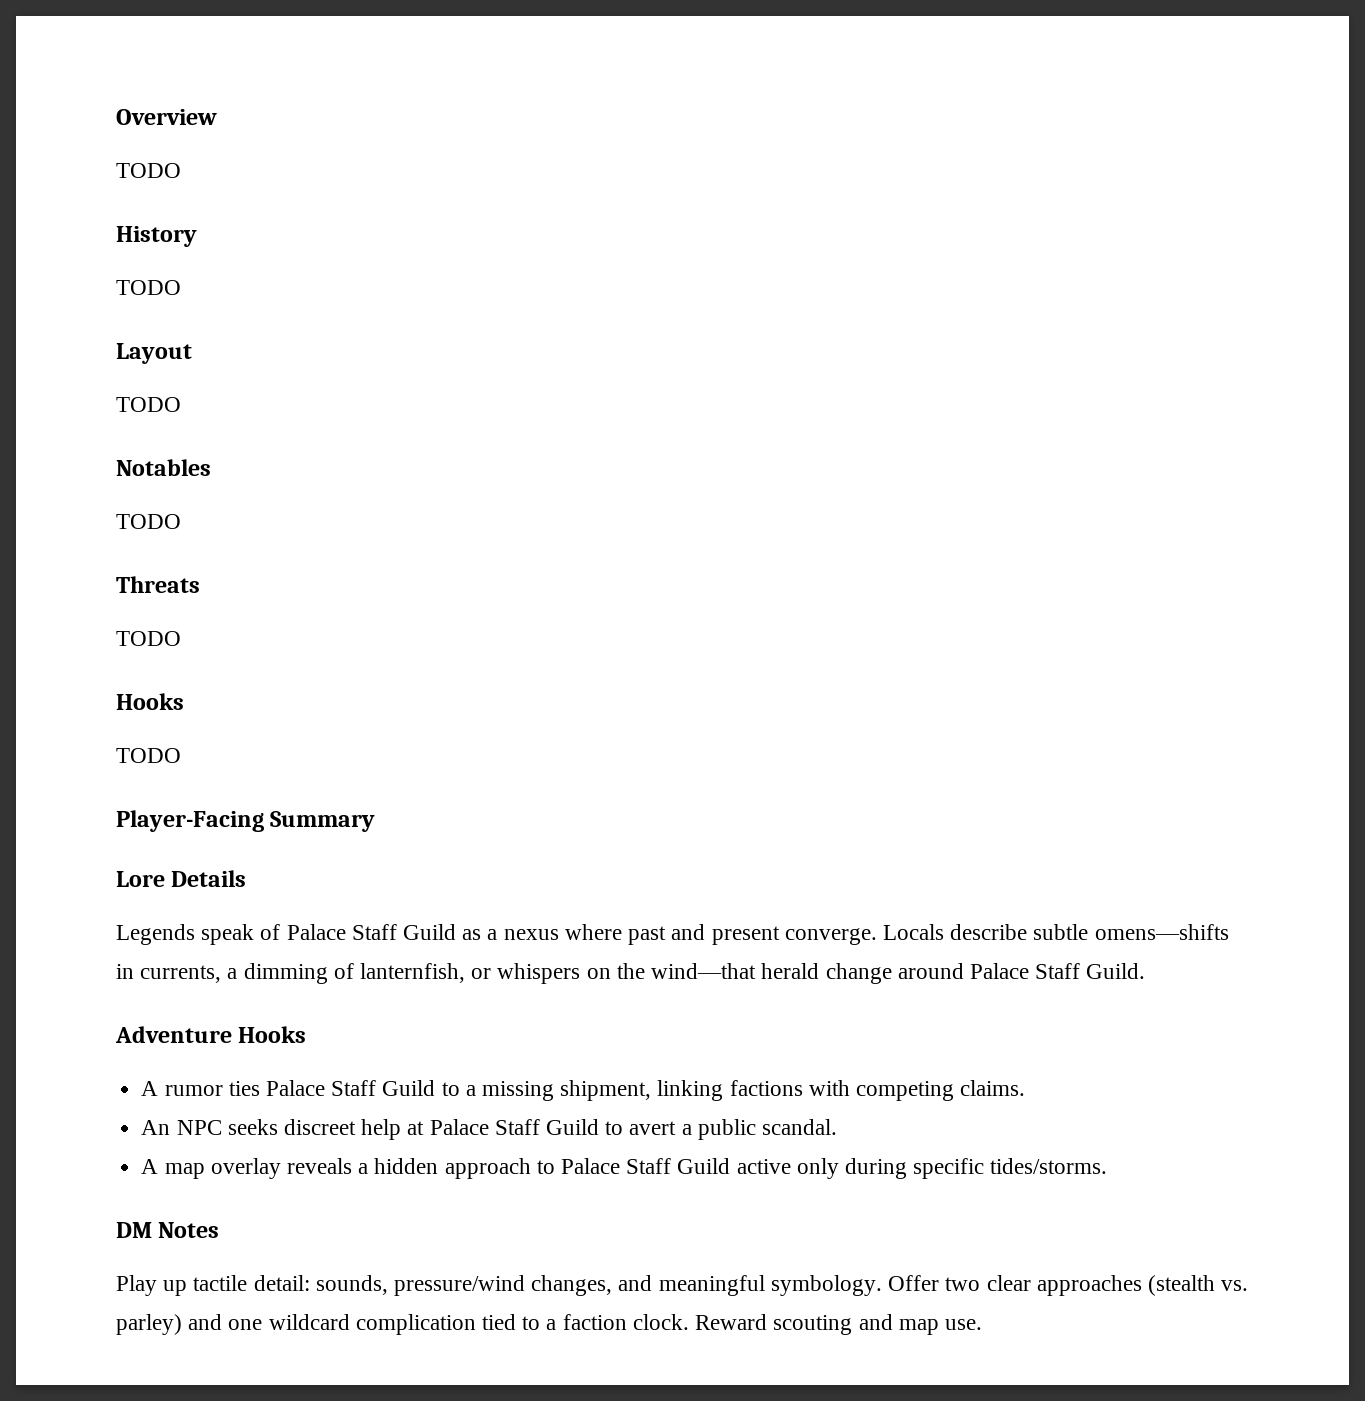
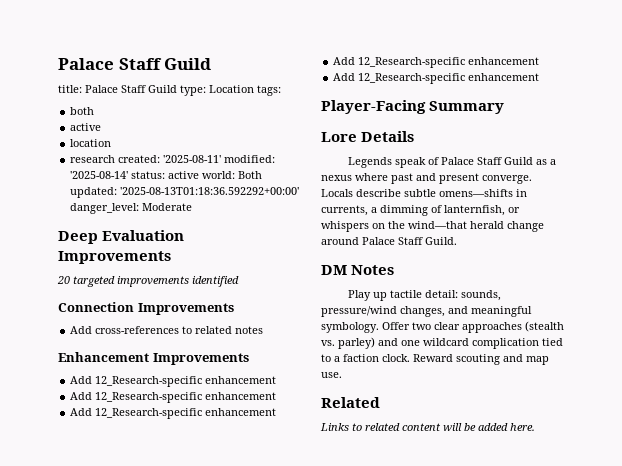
[116,109,217,125] [116,163,181,178] [116,226,197,247] [116,280,181,295] [116,343,192,364] [116,397,181,412] [116,459,211,476] [116,514,181,529] [116,576,200,593] [116,631,181,646] [116,693,184,710] [116,748,181,763] Overview // TODO // History // TODO // Layout // TODO // Notables // TODO // Threats // TODO // Hooks // TODO -> [58,58,212,70] [58,85,281,96] [70,107,95,115] [70,123,102,131] [70,139,112,147] [70,155,276,163] [70,171,263,179] [70,187,300,198] [70,203,193,214] [58,230,185,244] [58,251,171,264] [57,276,239,287] [58,302,234,315] [70,326,264,334] [58,352,249,365] [70,376,277,387] [70,392,277,403] [70,408,277,419] [333,57,540,68] [333,73,540,84] Palace Staff Guild // title: Palace Staff Guild type: Location tags: // both // active // location // research created: '2025-08-11' modified: '2025-08-14' status: active world: Both updated: '2025-08-13T01:18:36.592292+00:00' danger_level: Moderate // Deep Evaluation Improvements // 20 targeted improvements identified // Connection Improvements // Add cross-references to related notes // Enhancement Improvements // Add 12_Research-specific enhancement // Add 12_Research-specific enhancement // Add 12_Research-specific enhancement // Add 12_Research-specific enhancement // Add 12_Research-specific enhancement
[115,1026,307,1043] [141,1080,1026,1101] [141,1119,838,1140] [141,1158,1108,1179] // Adventure Hooks // A rumor ties Palace Staff Guild to a missing shipment, linking factions with competing claims. // An NPC seeks discreet help at Palace Staff Guild to avert a public scandal. // A map overlay reveals a hidden approach to Palace Staff Guild active only during specific tides/storms. -> (457, 241) none
(982, 1324) none -> [321,397,380,408] [320,423,535,431] // Related // Links to related content will be added here.

